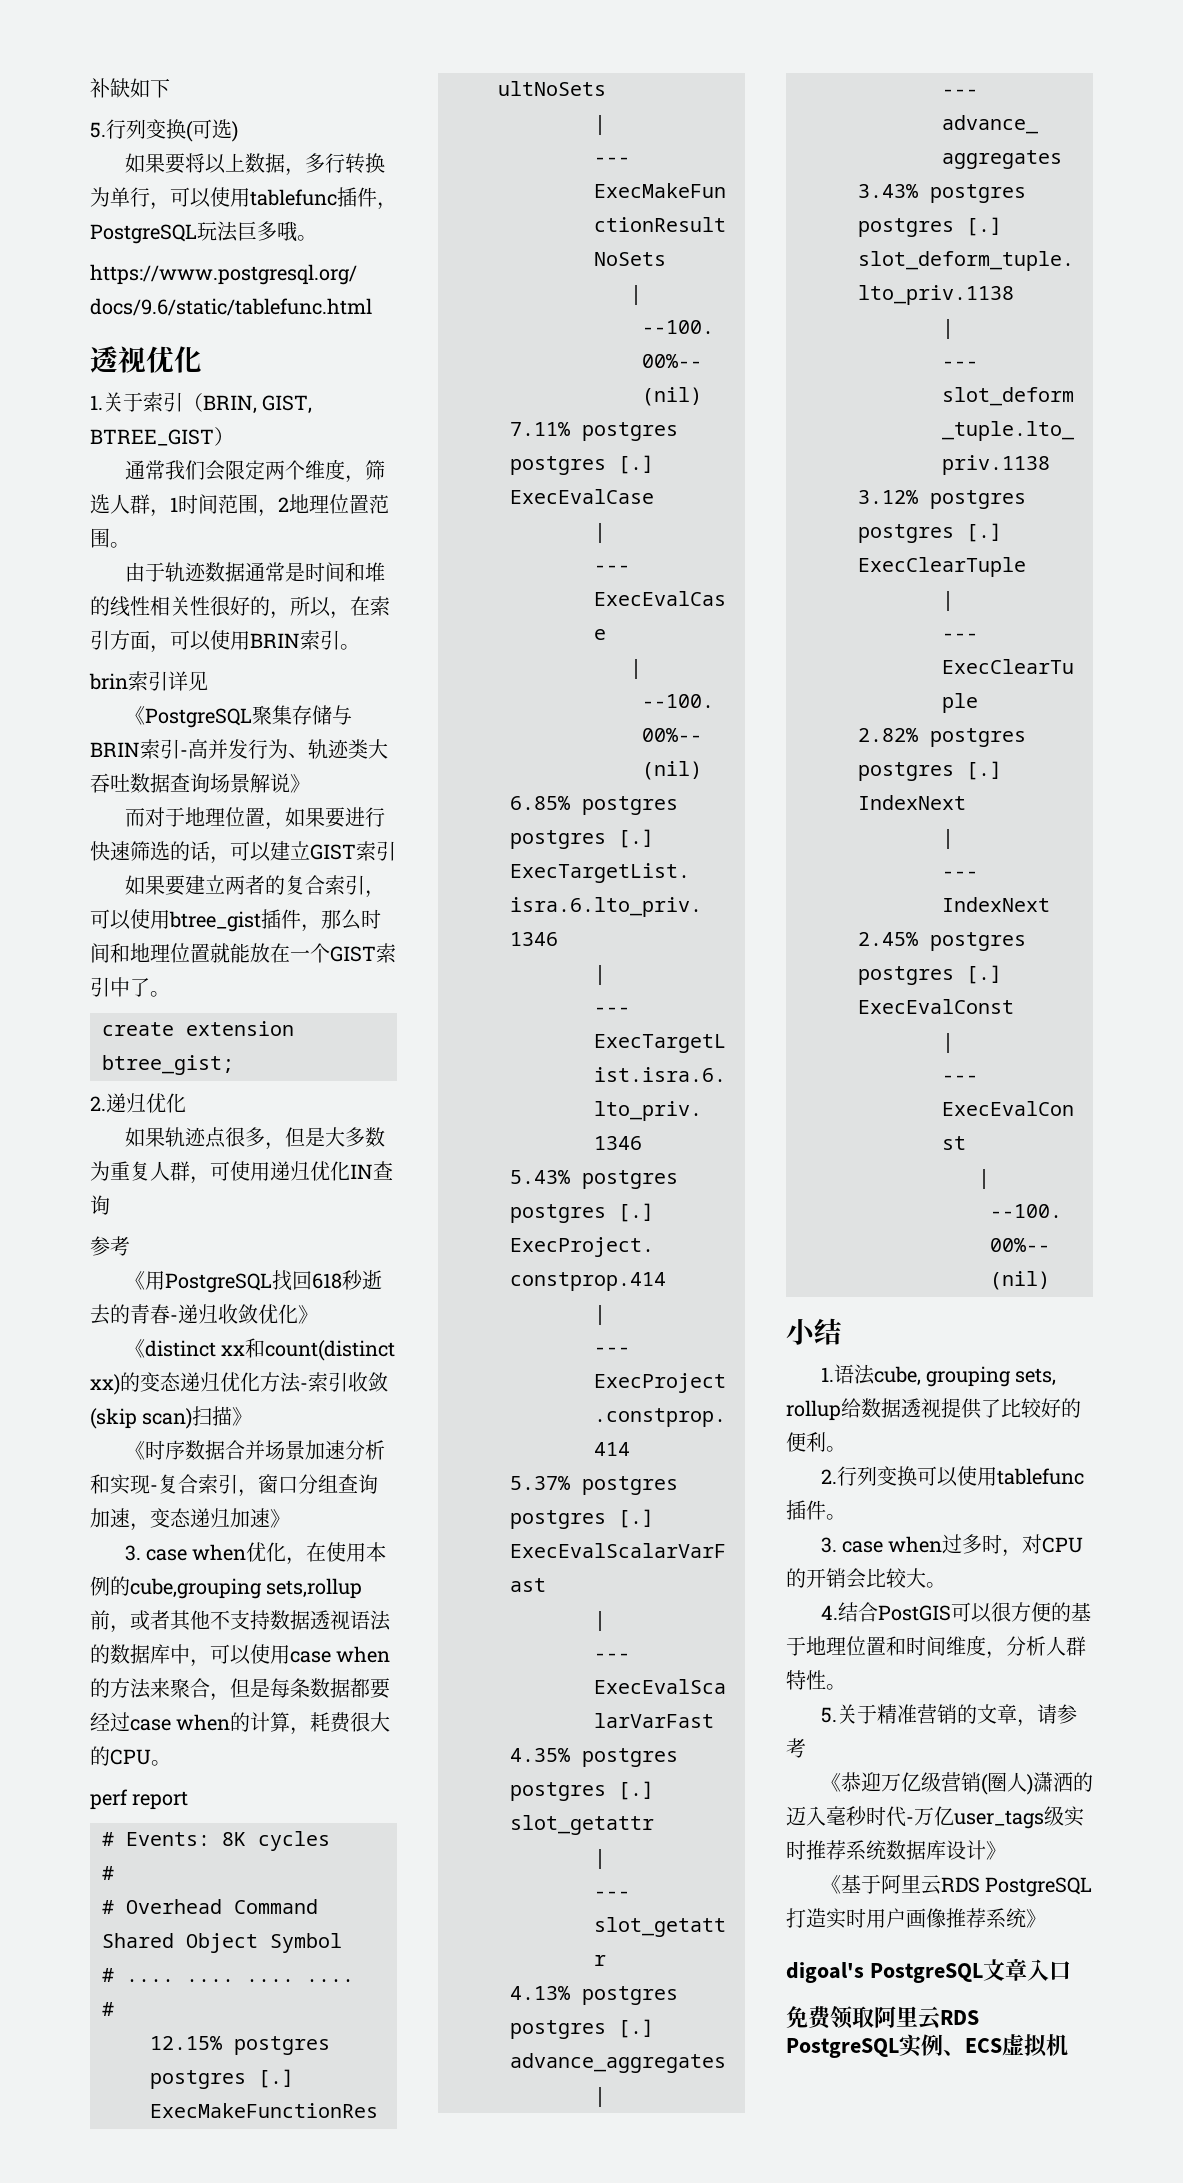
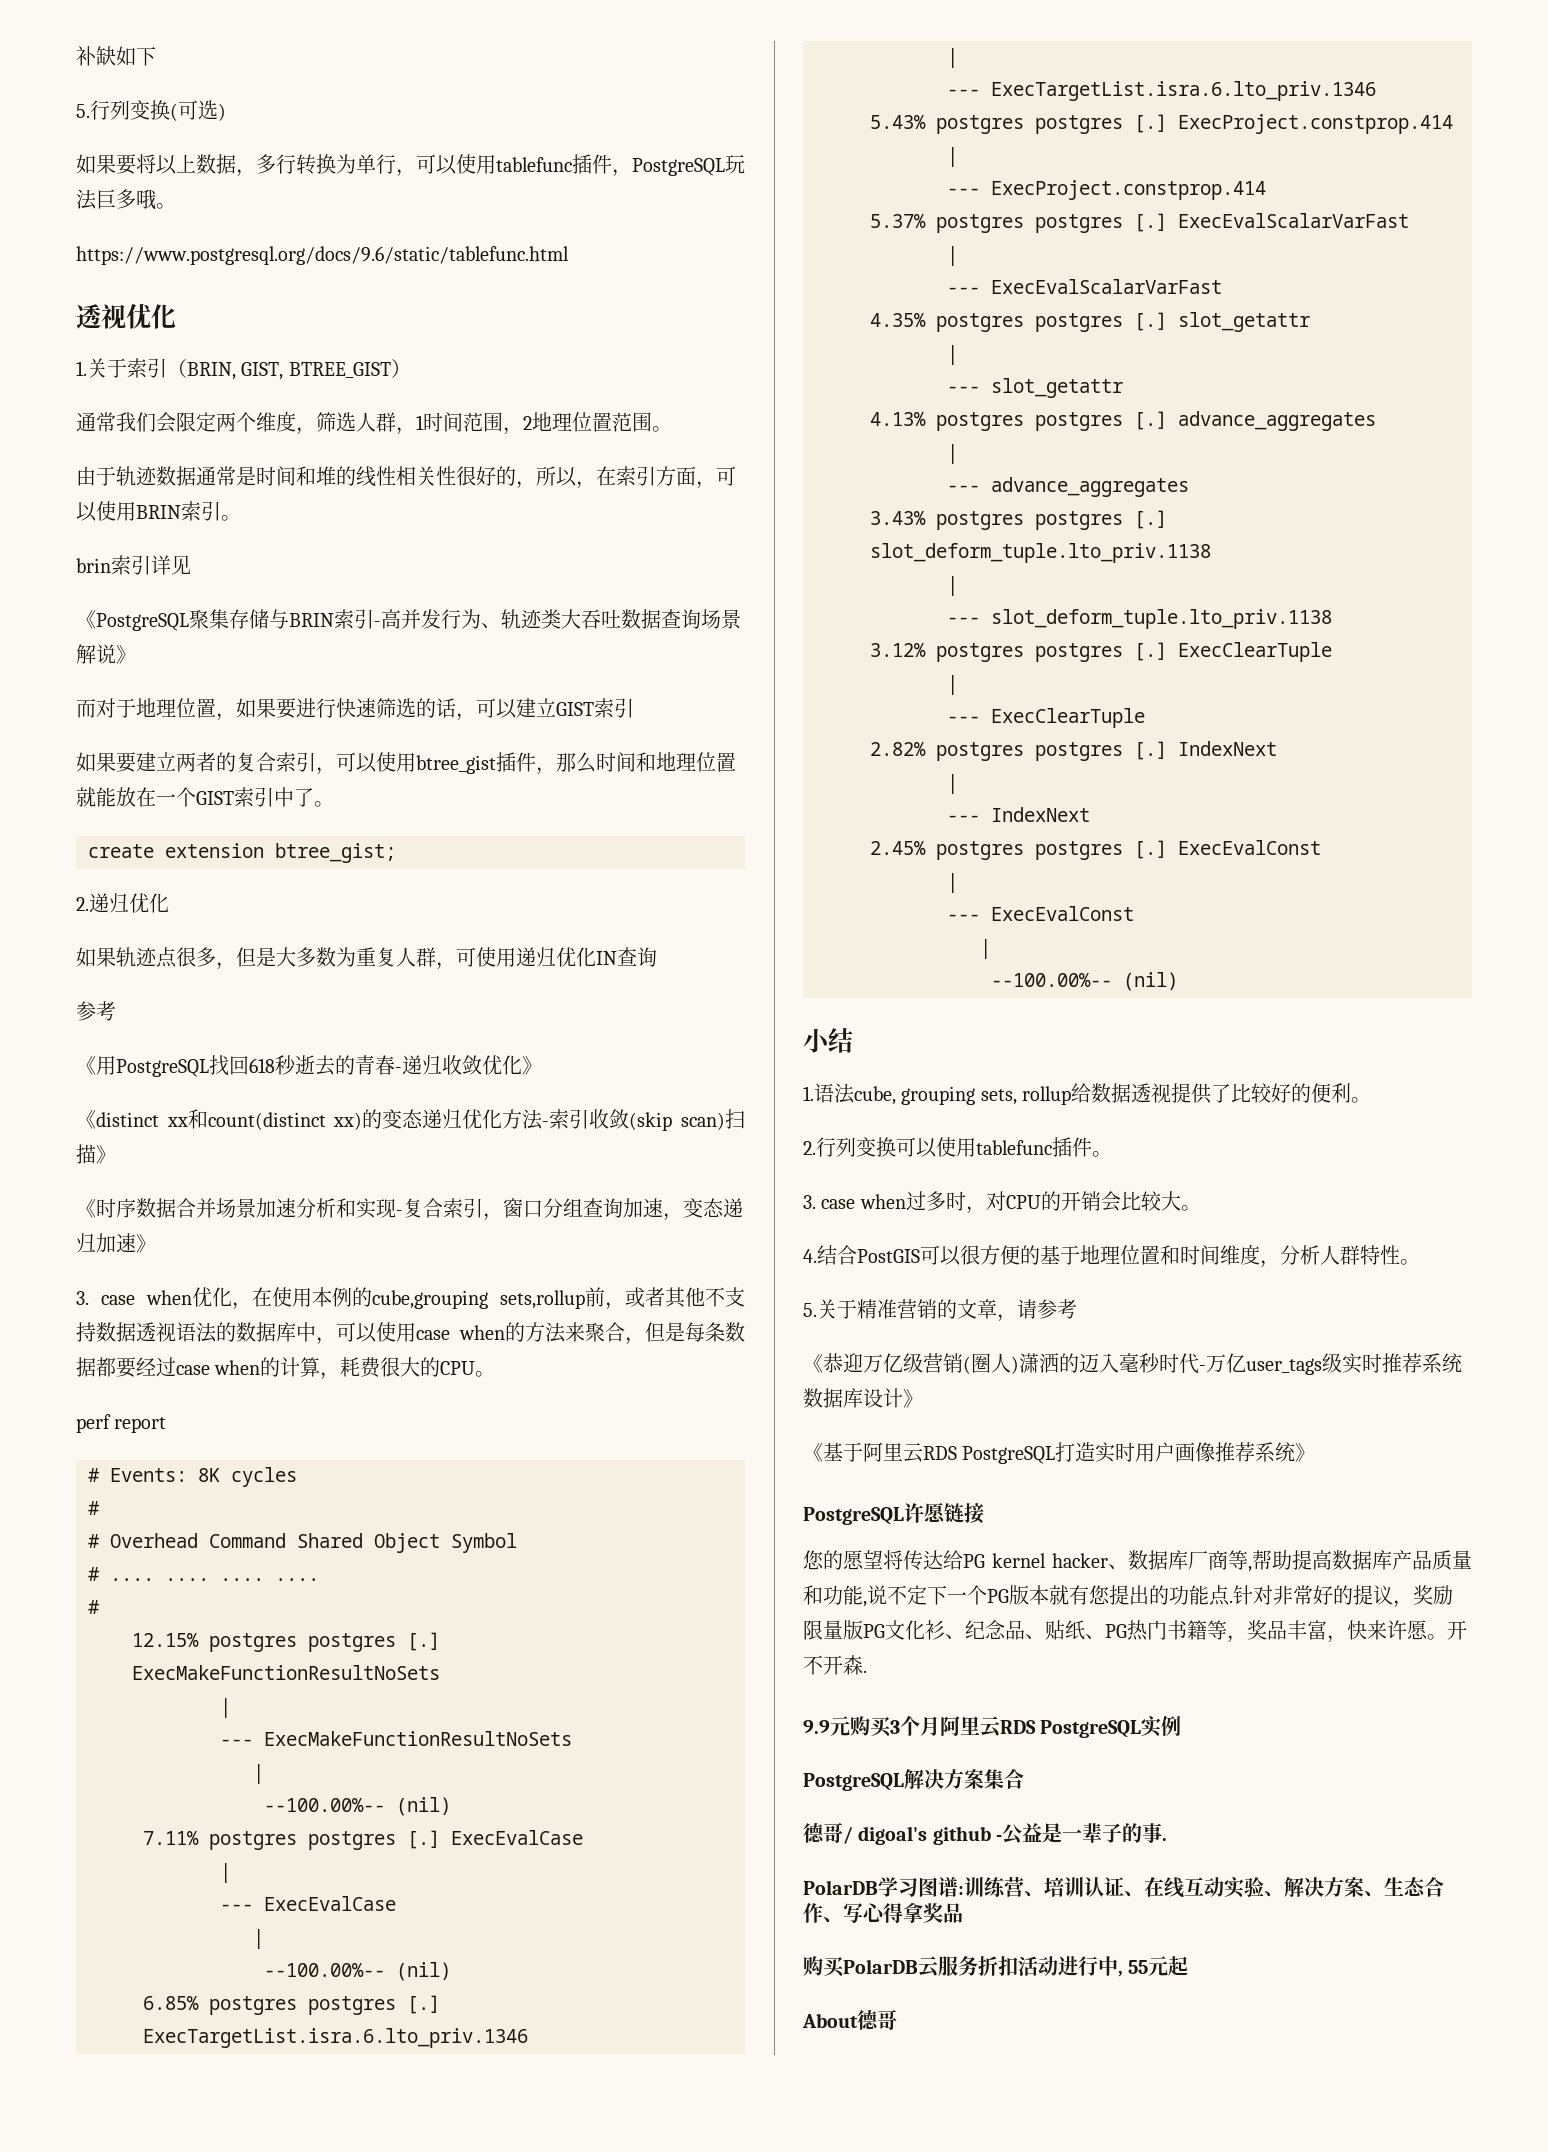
[786,1958,1071,1983] [786,2006,874,2029] digoal's PostgreSQL文章入口 // 免费领取 -> [803,1502,984,1525] [803,1550,1472,1572] [803,1585,1453,1608] [803,1620,1467,1643] [803,1655,867,1675] [803,1716,940,1737] PostgreSQL许愿链接 // 您的愿望将传达给PG kernel hacker、数据库厂商等,帮助提高数据库产品质量和功能,说不定下一个PG版本就有您提出的功能点.针对非常好的提议，奖励限量版PG文化衫、纪念品、贴纸、PG热门书籍等，奖品丰富，快来许愿。开不开森. // 9.9元购买3个月
[943,2034,1068,2057] 、ECS虚拟机 -> [803,1769,1024,1791] [803,1823,1168,1845] [803,1877,1444,1898] [803,1902,963,1923] [803,1956,1189,1978] [802,2010,897,2030] // PostgreSQL解决方案集合 // 德哥/ digoal's github -公益是一辈子的事. // PolarDB学习图谱:训练营、培训认证、在线互动实验、解决方案、生态合作、写心得拿奖品 // 购买PolarDB云服务折扣活动进行中, 55元起 // About德哥

